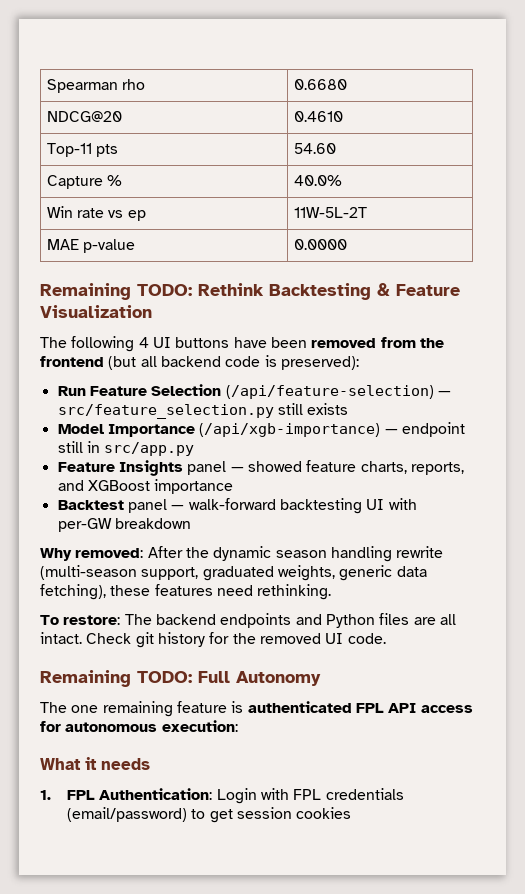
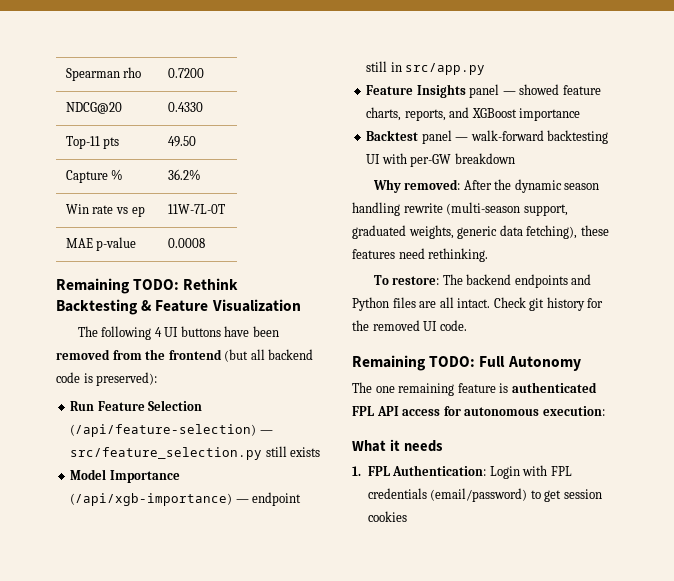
[293,79,347,90] 0.6680 -> [167,68,204,78] 0.7200
[293,111,343,122] 0.4610 -> [167,102,203,112] 0.4330
[293,143,336,154] 54.60 -> [167,136,196,147] 49.50
[293,175,342,186] 40.0% -> [167,169,201,180] 36.2%
[293,207,367,218] 11W-5L-2T -> [167,204,225,214] 11W-7L-0T
[293,239,347,250] 0.0000 -> [167,238,205,248] 0.0008

